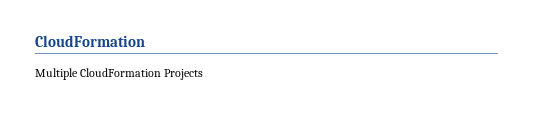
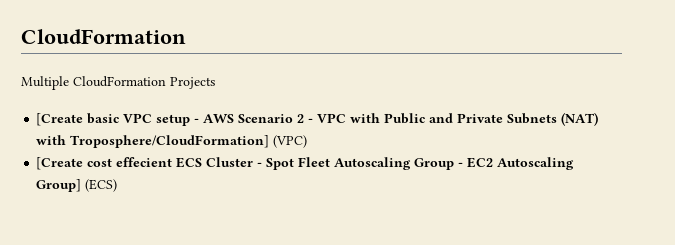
(204, 74) none -> [36,112,599,126] [36,135,308,148] [36,157,575,170] [36,179,118,192] // [Create basic VPC setup - AWS Scenario 2 - VPC with Public and Private Subnets (NAT) with Troposphere/CloudFormation] (VPC) // [Create cost effecient ECS Cluster - Spot Fleet Autoscaling Group - EC2 Autoscaling Group] (ECS)

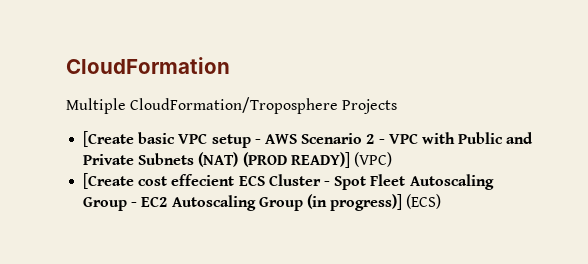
[73,76,166,87] CloudFormation -> [130,97,339,114] CloudFormation/Troposphere
[36,135,270,148] with Troposphere/CloudFormation] -> [242,152,350,168] (PROD READY)]
[36,179,82,192] Group] -> [258,194,403,211] Group (in progress)]

